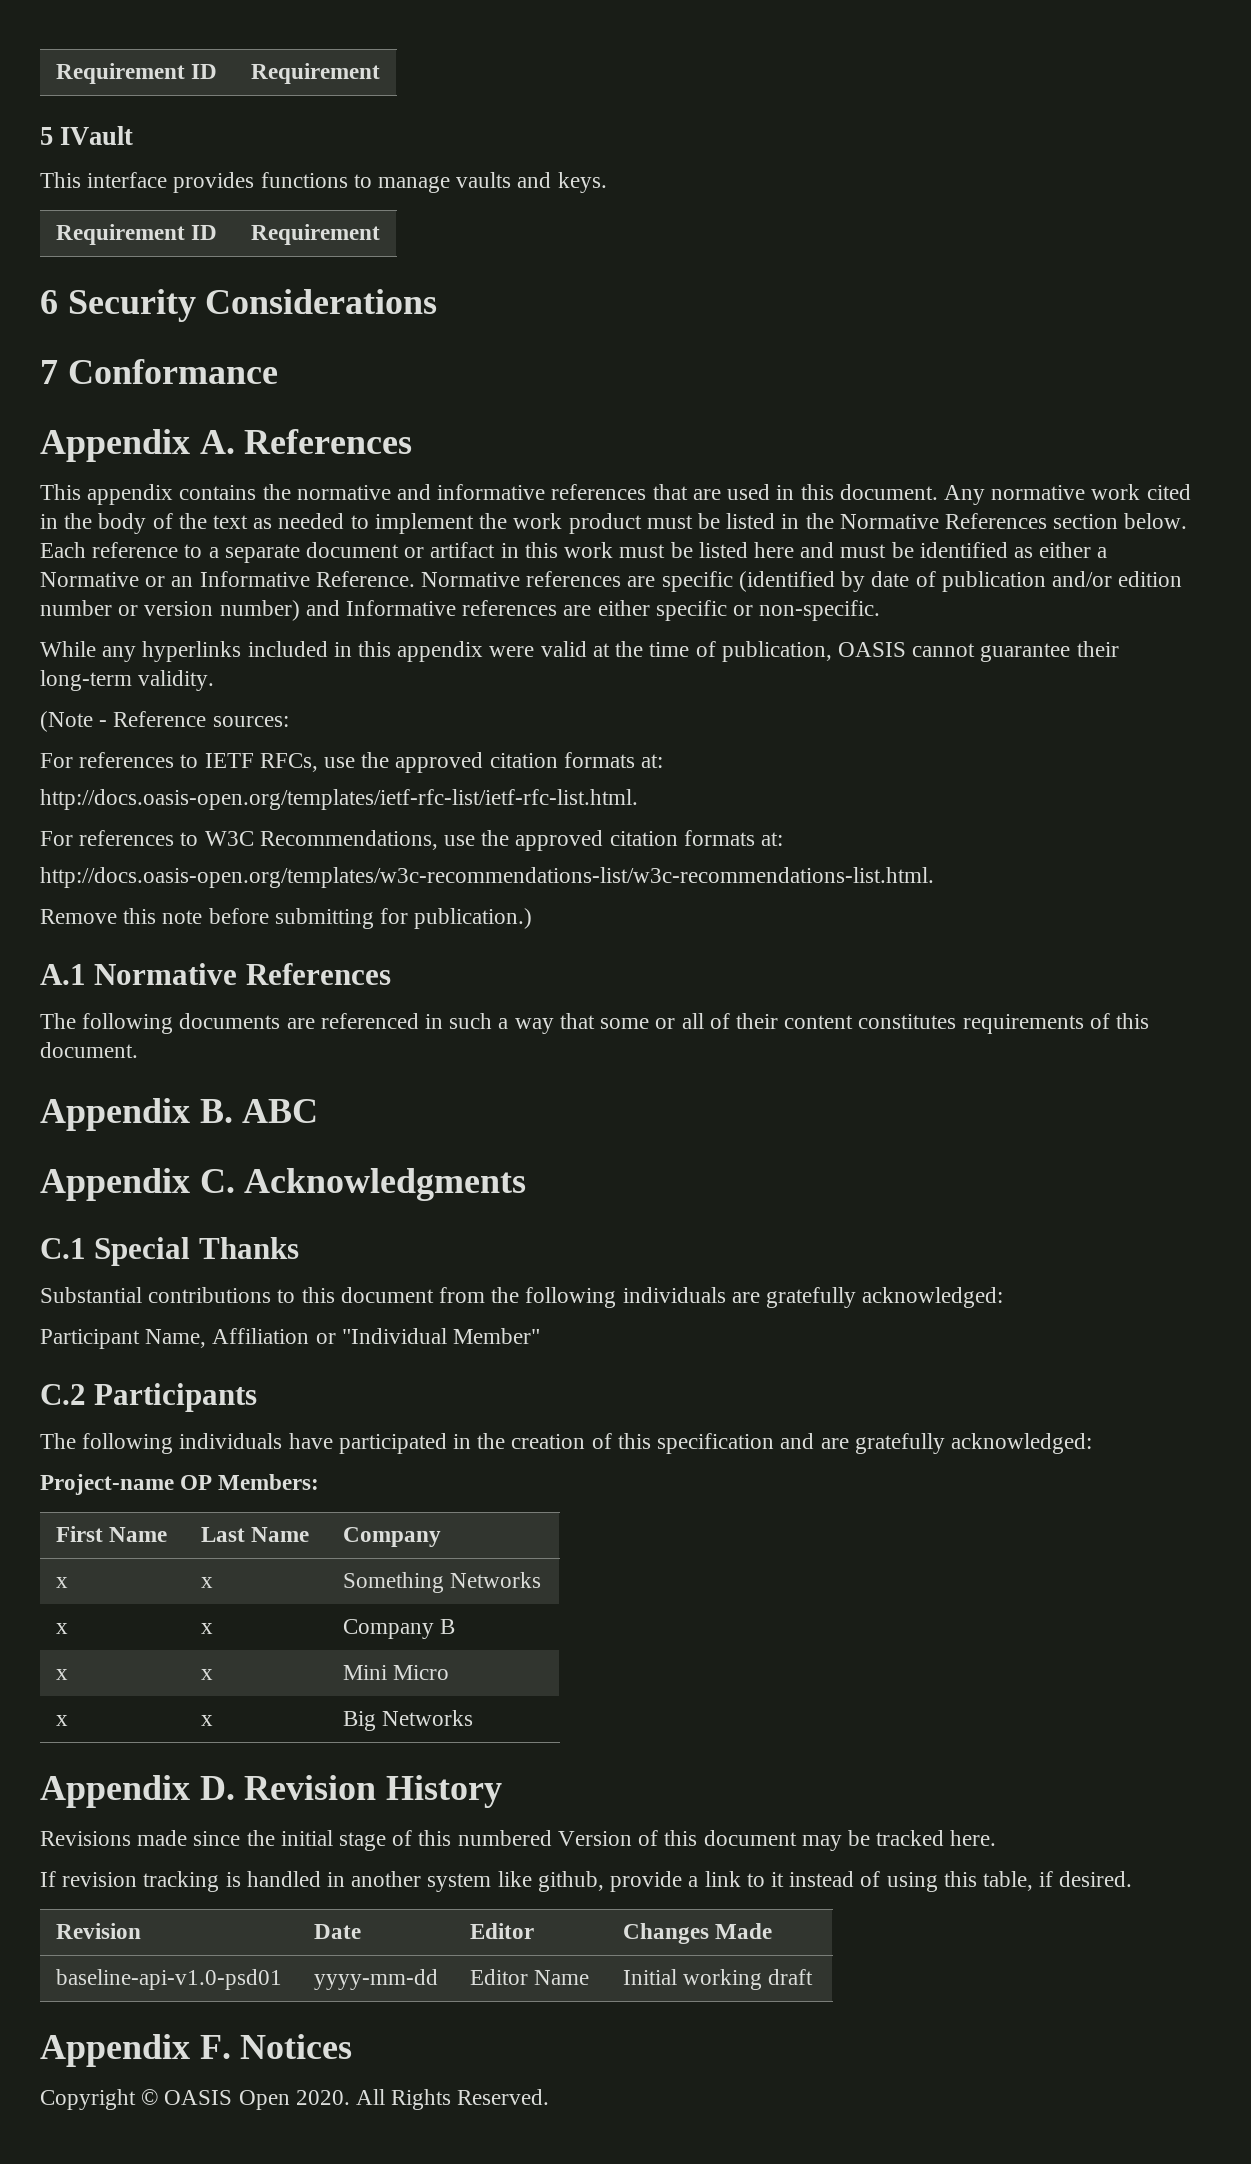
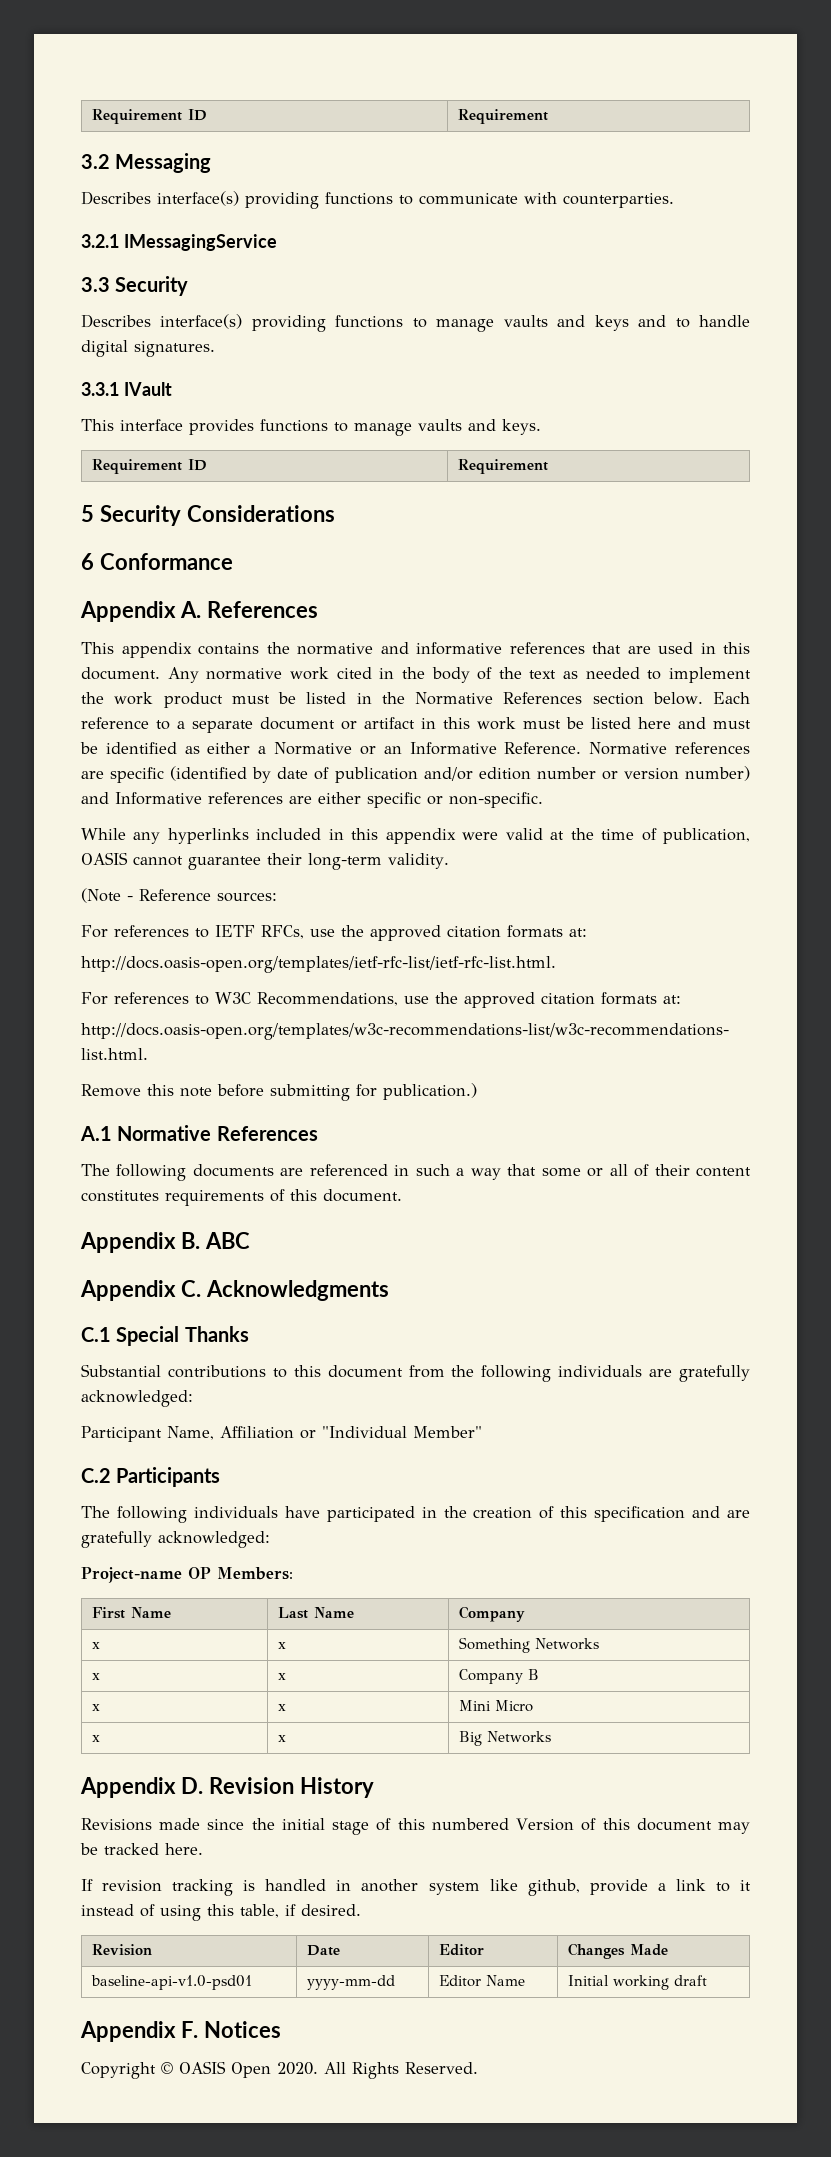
[55,63,217,84] [250,63,380,84] [40,127,53,145] Requirement ID | Requirement // 5 -> [92,109,208,124] [458,109,549,124] [81,153,212,173] [81,191,674,209] [81,234,277,251] [81,276,189,296] [81,314,751,332] [81,340,215,357] [81,382,119,396] Requirement ID | Requirement // 3.2 Messaging // Describes interface(s) providing functions to communicate with counterparties. // 3.2.1 IMessagingService // 3.3 Security // Describes interface(s) providing functions to manage vaults and keys and to handle digital signatures. // 3.3.1
[40,290,58,314] 6 -> [81,505,94,522] 5
[40,360,58,384] 7 -> [81,553,94,570] 6

